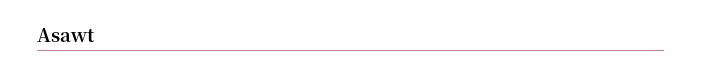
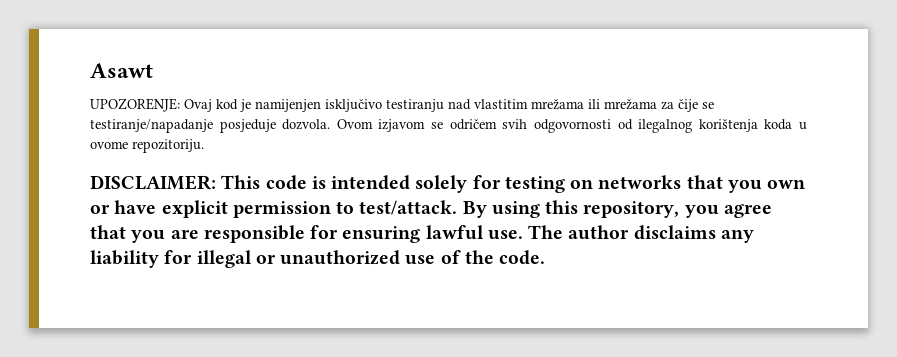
(95, 35) none -> [90,98,714,112] [90,119,808,133] [90,139,204,153] [90,175,806,193] [90,200,772,218] [90,225,754,243] [90,250,546,268] // UPOZORENJE: Ovaj kod je namijenjen isključivo testiranju nad vlastitim mrežama ili mrežama za čije se testiranje/napadanje posjeduje dozvola. Ovom izjavom se odričem svih odgovornosti od ilegalnog korištenja koda u ovome repozitoriju. // DISCLAIMER: This code is intended solely for testing on networks that you own or have explicit permission to test/attack. By using this repository, you agree that you are responsible for ensuring lawful use. The author disclaims any liability for illegal or unauthorized use of the code.

